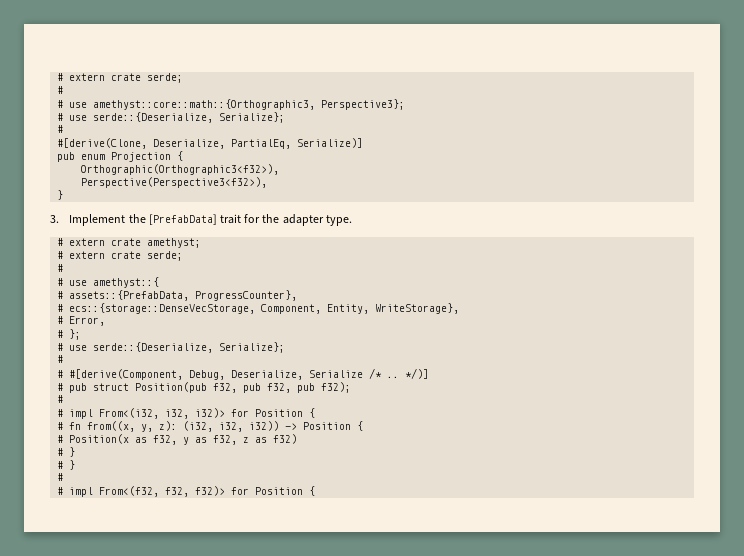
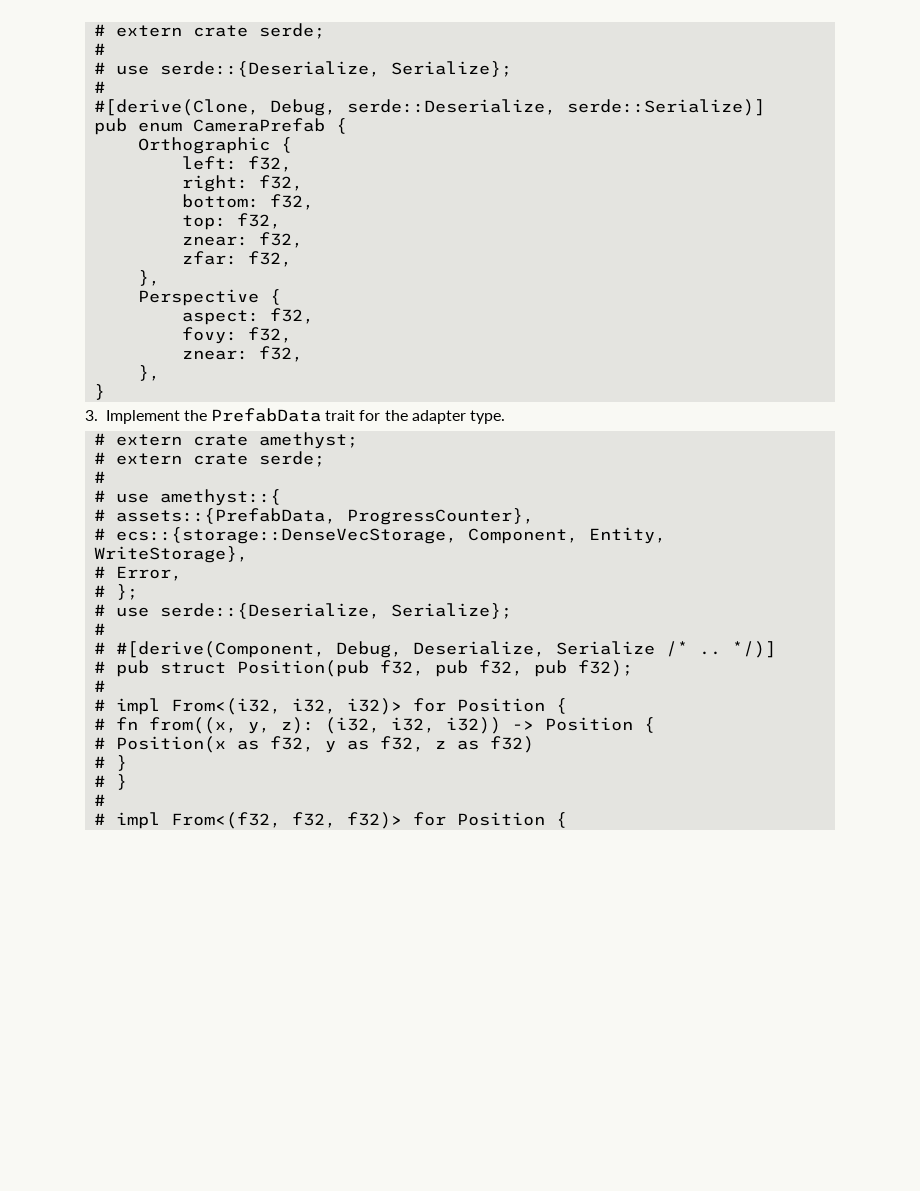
[57,73,184,83] [57,86,64,94] [57,99,406,110] # extern crate serde; // # // # use amethyst::core::math::{Orthographic3, Perspective3}; -> [94,23,326,39] [94,43,106,55] # extern crate serde; // #
[153,138,364,149] Deserialize, PartialEq, Serialize)] -> [270,99,766,116] Debug, serde::Deserialize, serde::Serialize)]
[111,151,184,162] [81,164,280,175] [81,177,268,188] Projection { // Orthographic(Orthographic3<f32>), // Perspective(Perspective3<f32>), -> [193,118,348,134] [138,137,293,154] [182,156,293,172] [182,175,304,192] [182,194,315,210] [182,213,282,230] [182,232,304,248] [182,251,293,267] [138,270,161,286] [138,289,282,306] [182,308,315,325] [182,327,293,344] [182,346,304,362] [138,365,161,381] CameraPrefab { // Orthographic { // left: f32, // right: f32, // bottom: f32, // top: f32, // znear: f32, // zfar: f32, // }, // Perspective { // aspect: f32, // fovy: f32, // znear: f32, // },
[148,214,217,225] [PrefabData] -> [211,408,322,422] PrefabData

